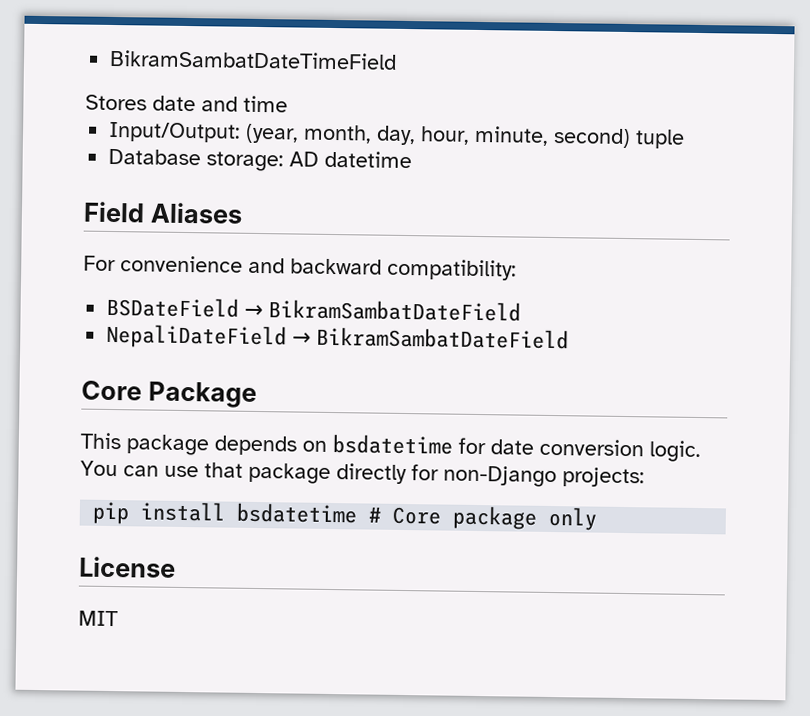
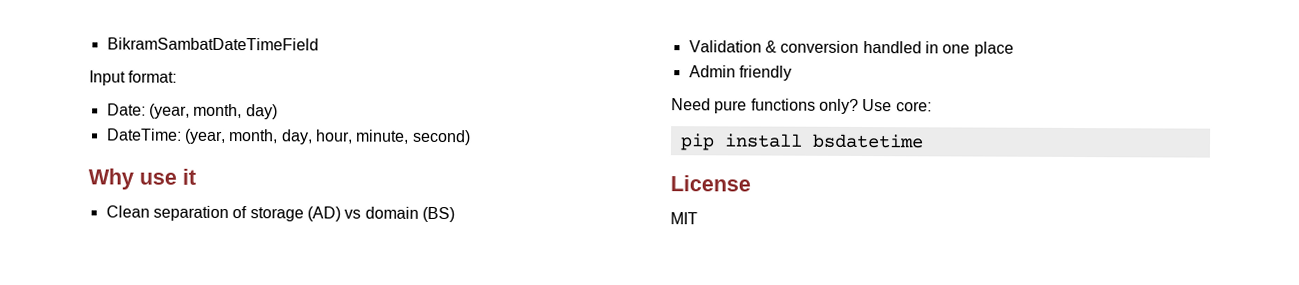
[85,94,288,113] [108,121,242,143] Stores date and time // Input/Output: -> [89,70,178,86] [106,103,278,120] [106,128,182,141] Input format: // Date: (year, month, day) // DateTime:
[635,129,686,149] [108,148,413,172] [83,201,243,224] [83,255,517,281] [106,296,522,322] [106,323,570,350] [81,380,257,408] [80,432,701,463] [80,460,645,488] tuple // Database storage: AD datetime // Field Aliases // For convenience and backward compatibility: // BSDateField → BikramSambatDateField // NepaliDateField → BikramSambatDateField // Core Package // This package depends on bsdatetime for date conversion logic. You can use that package directly for non-Django projects: -> [88,168,196,190] [105,205,455,223] [688,40,1014,57] [688,65,792,81] [671,98,932,114] // Why use it // Clean separation of storage (AD) vs domain (BS) // Validation & conversion handled in one place // Admin friendly // Need pure functions only? Use core:
[368,505,598,531] # Core package only -> (924, 141) none

